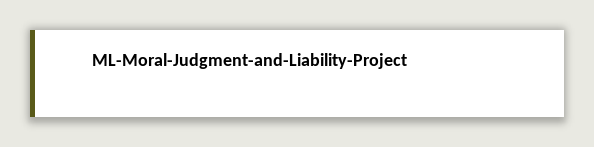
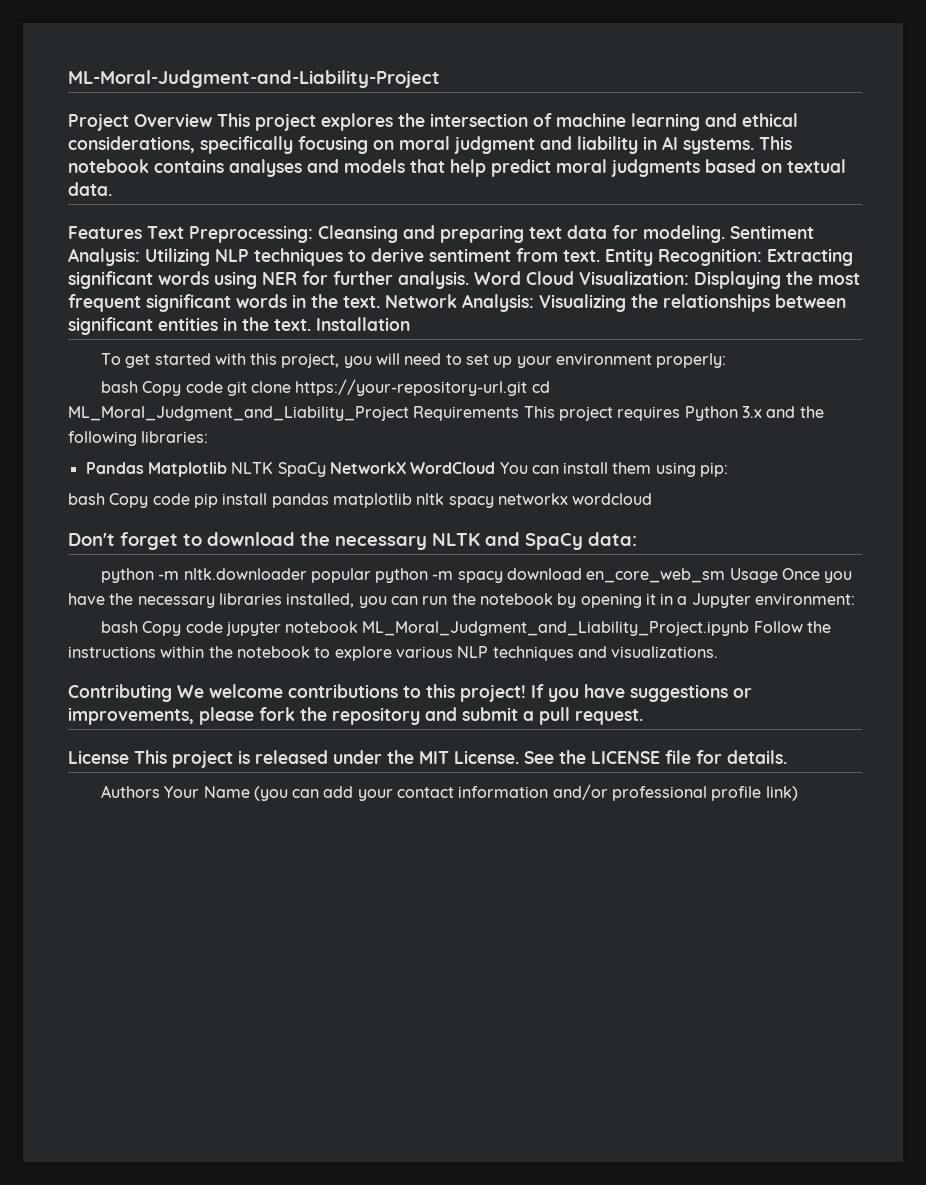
(407, 61) none -> [68,113,798,131] [68,136,792,154] [68,159,846,177] [68,182,112,196] [68,225,814,243] [68,248,853,266] [68,271,860,289] [68,294,846,312] [68,317,410,335] [100,353,727,368] [100,379,550,396] [68,406,824,421] [68,431,209,446] [85,462,729,477] [68,493,653,508] [68,532,637,550] [100,568,853,583] [68,593,856,608] [100,621,832,636] [68,646,719,661] [68,684,752,702] [68,707,643,725] [68,750,787,768] [100,784,798,801] // Project Overview This project explores the intersection of machine learning and ethical considerations, specifically focusing on moral judgment and liability in AI systems. This notebook contains analyses and models that help predict moral judgments based on textual data. // Features Text Preprocessing: Cleansing and preparing text data for modeling. Sentiment Analysis: Utilizing NLP techniques to derive sentiment from text. Entity Recognition: Extracting significant words using NER for further analysis. Word Cloud Visualization: Displaying the most frequent significant words in the text. Network Analysis: Visualizing the relationships between significant entities in the text. Installation // To get started with this project, you will need to set up your environment properly: // bash Copy code git clone https://your-repository-url.git cd ML_Moral_Judgment_and_Liability_Project Requirements This project requires Python 3.x and the following libraries: // Pandas Matplotlib NLTK SpaCy NetworkX WordCloud You can install them using pip: // bash Copy code pip install pandas matplotlib nltk spacy networkx wordcloud // Don't forget to download the necessary NLTK and SpaCy data: // python -m nltk.downloader popular python -m spacy download en_core_web_sm Usage Once you have the necessary libraries installed, you can run the notebook by opening it in a Jupyter environment: // bash Copy code jupyter notebook ML_Moral_Judgment_and_Liability_Project.ipynb Follow the instructions within the notebook to explore various NLP techniques and visualizations. // Contributing We welcome contributions to this project! If you have suggestions or improvements, please fork the repository and submit a pull request. // License This project is released under the MIT License. See the LICENSE file for details. // Authors Your Name (you can add your contact information and/or professional profile link)

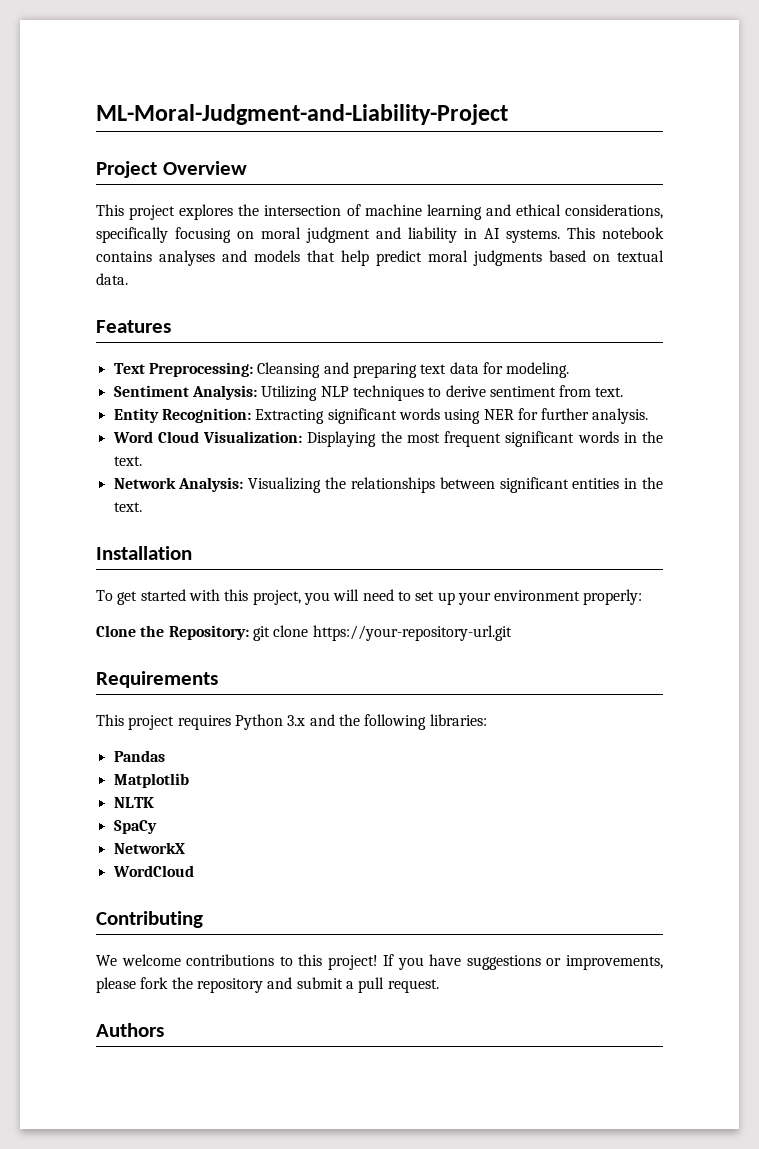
(212, 120) none -> (247, 168) //
(142, 232) none -> (171, 326) //
(725, 234) none -> (570, 370) //
(600, 256) none -> (624, 392) //
(469, 280) none -> (649, 416) //
(380, 302) none -> (142, 461) //
(311, 325) none -> (142, 507) //
[100,381,223,396] bash Copy code -> [96,625,249,640] Clone the Repository:
[531,381,550,393] [68,406,409,421] cd ML_Moral_Judgment_and_Liability_Project -> (512, 633) //
(520, 413) none -> (218, 679) //
(144, 468) none -> (165, 756) //
[231,462,326,477] NLTK SpaCy -> [113,797,154,808] [113,820,157,834] // NLTK // SpaCy //
(406, 468) none -> (185, 848) //
[499,462,729,477] [68,493,653,508] [68,532,637,550] [100,568,853,583] [68,593,856,608] [100,621,832,636] [68,646,719,661] You can install them using pip: // bash Copy code pip install pandas matplotlib nltk spacy networkx wordcloud // Don't forget to download the necessary NLTK and SpaCy data: // python -m nltk.downloader popular python -m spacy download en_core_web_sm Usage Once you have the necessary libraries installed, you can run the notebook by opening it in a Jupyter environment: // bash Copy code jupyter notebook ML_Moral_Judgment_and_Liability_Project.ipynb Follow the instructions within the notebook to explore various NLP techniques and visualizations. -> (194, 871) none
(172, 693) none -> (203, 919) //
[68,750,787,768] [100,784,798,801] License This project is released under the MIT License. See the LICENSE file for details. // Authors Your Name (you can add your contact information and/or professional profile link) -> [96,1023,164,1037] Authors

